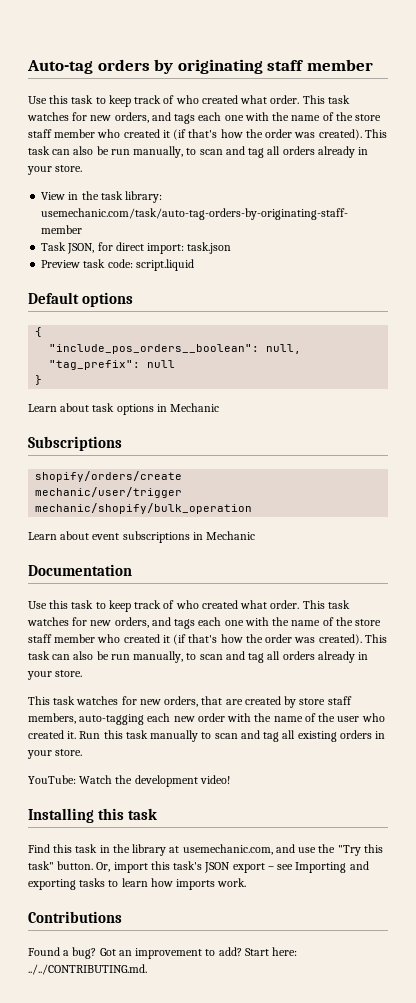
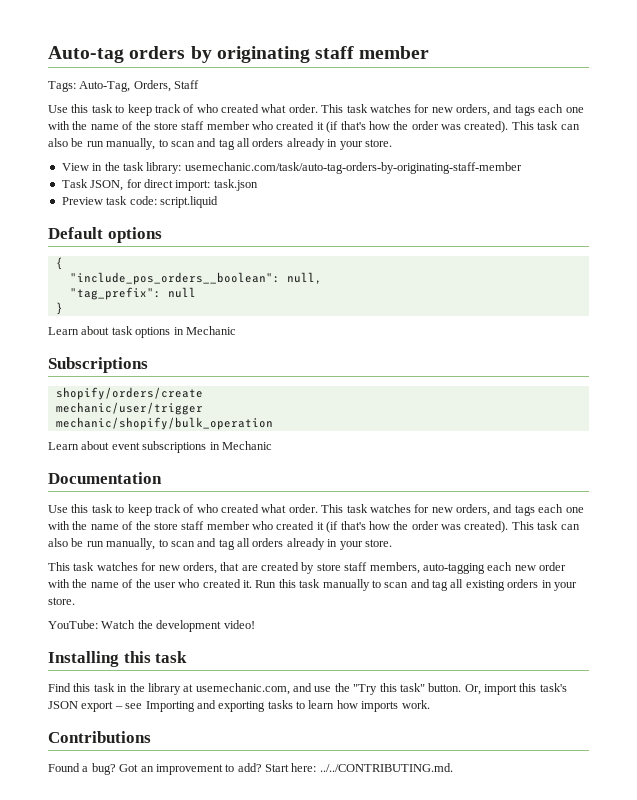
(373, 65) none -> [48,80,200,92] // Tags: Auto-Tag, Orders, Staff

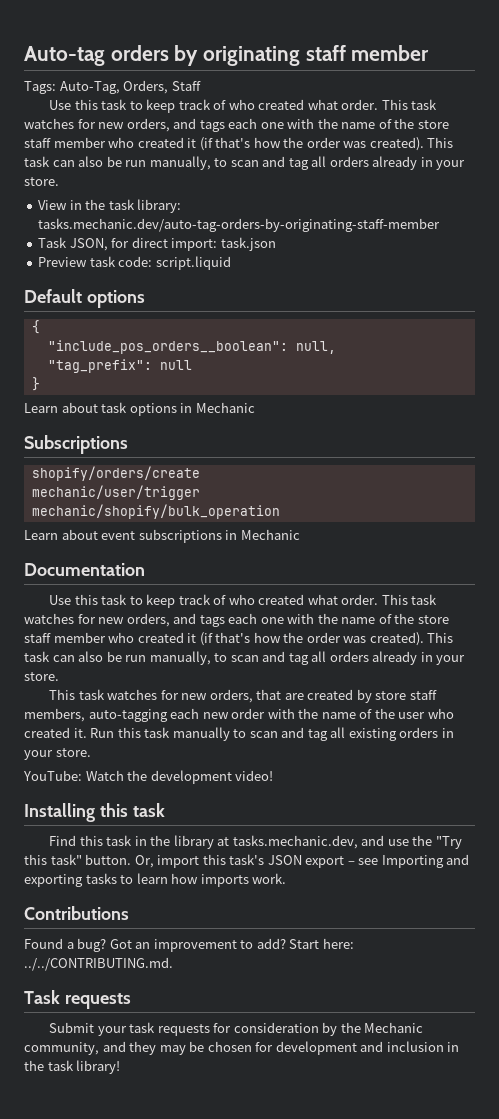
[184,162,522,174] usemechanic.com/task/auto-tag-orders-by-originating-staff-member -> [38,218,441,232] tasks.mechanic.dev/auto-tag-orders-by-originating-staff-member
[195,683,290,695] usemechanic.com, -> [232,835,358,849] tasks.mechanic.dev,
(453, 767) none -> [24,990,131,1009] [49,1022,424,1036] [24,1041,460,1055] [24,1060,121,1074] // Task requests // Submit your task requests for consideration by the Mechanic community, and they may be chosen for development and inclusion in the task library!

